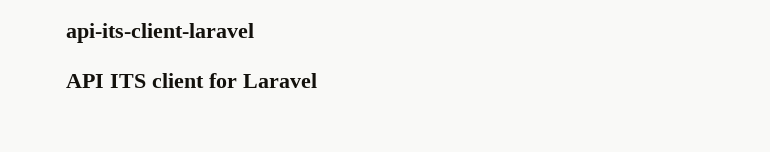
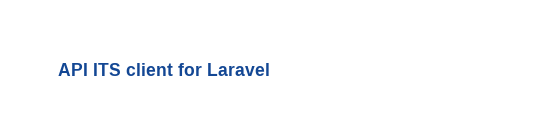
[66,23,254,43] api-its-client-laravel // -> (58, 69) none

